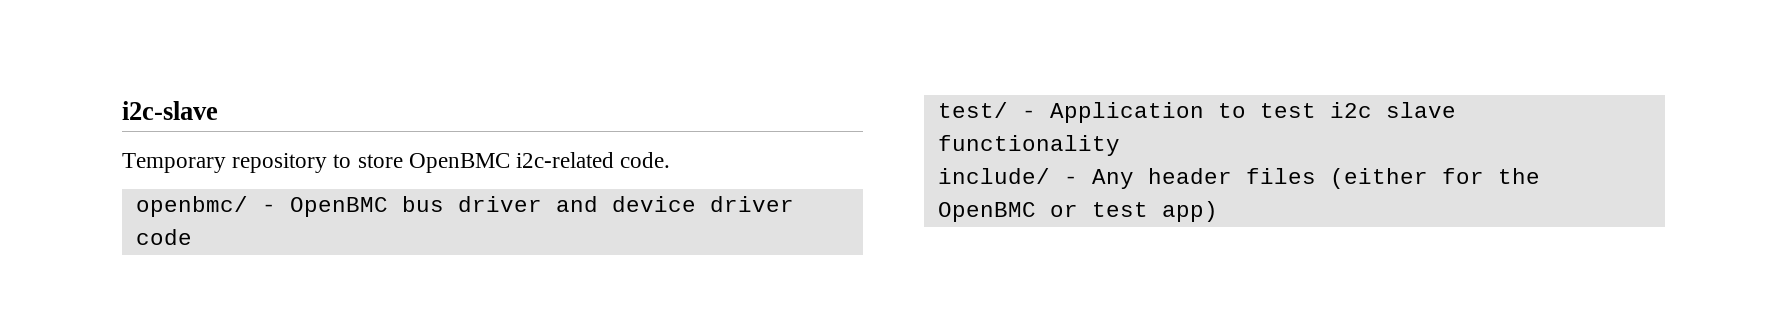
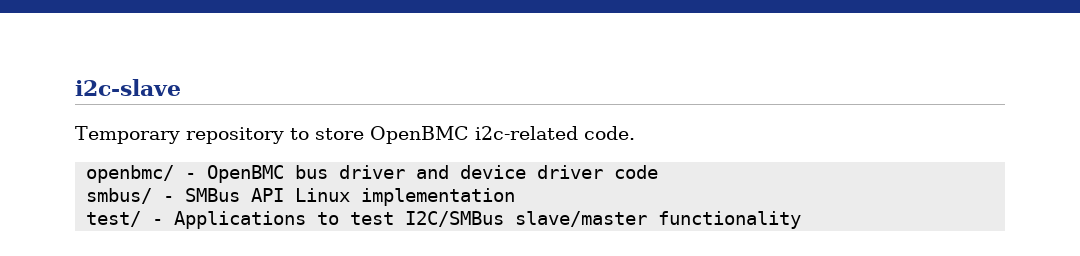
(192, 237) none -> [86,188,516,206] // smbus/ - SMBus API Linux implementation
[1049,102,1204,123] Application -> [174,211,307,229] Applications
[1329,102,1456,118] i2c slave -> [405,211,648,227] I2C/SMBus slave/master
[937,168,1540,189] [937,201,1218,222] // include/ - Any header files (either for the OpenBMC or test app) -> (802, 220) none

